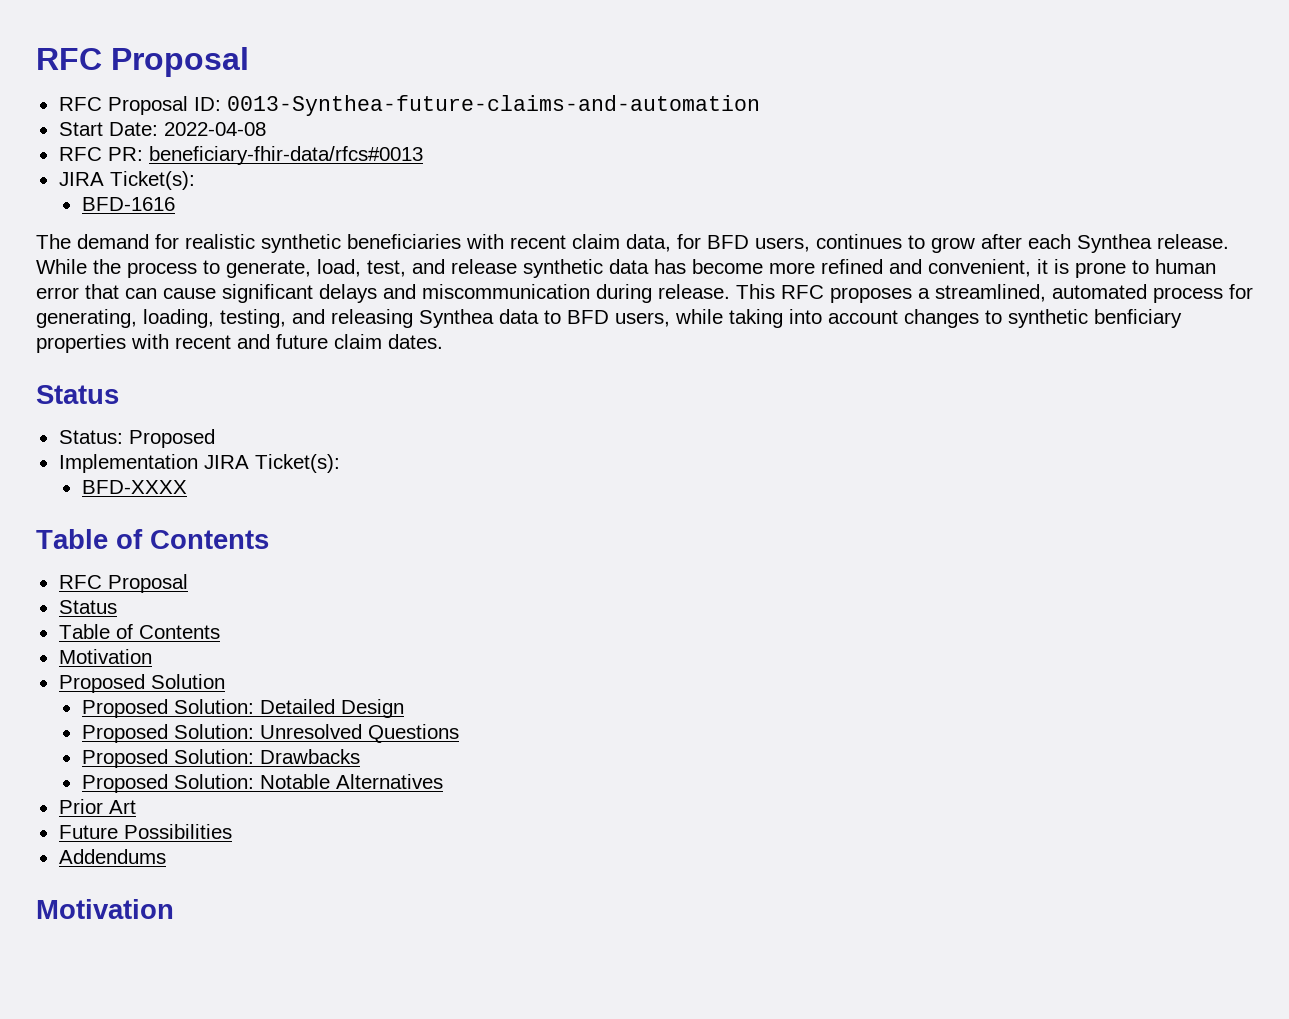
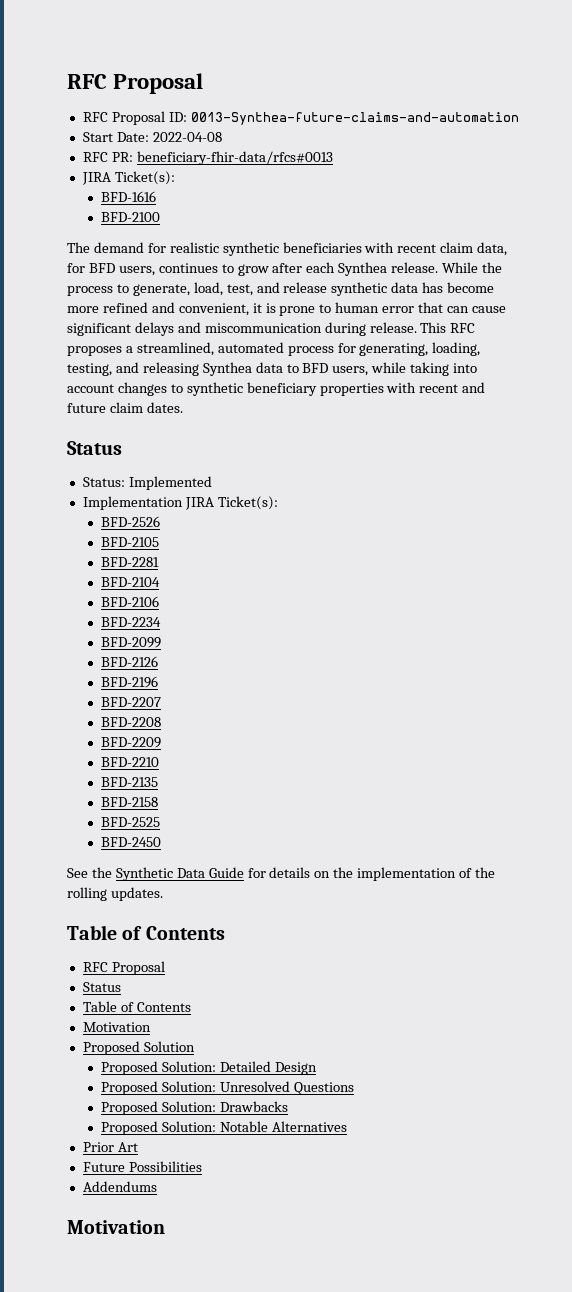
(175, 204) none -> [101,212,161,222] // BFD-2100
[1094,309,1182,328] benficiary -> [246,382,317,396] beneficiary
[128,429,215,448] Proposed -> [128,476,212,490] Implemented
[81,480,187,494] BFD-XXXX -> [101,516,161,527] [101,537,160,547] [101,557,160,567] [101,577,161,587] [101,596,160,607] [101,617,162,627] [101,637,162,648] [101,656,159,667] [101,676,159,688] [101,697,162,707] [101,717,162,727] [101,737,162,748] [101,757,160,767] [101,777,159,787] [101,797,159,807] [101,817,161,827] [101,837,162,847] [67,867,496,881] [67,887,163,901] BFD-2526 // BFD-2105 // BFD-2281 // BFD-2104 // BFD-2106 // BFD-2234 // BFD-2099 // BFD-2126 // BFD-2196 // BFD-2207 // BFD-2208 // BFD-2209 // BFD-2210 // BFD-2135 // BFD-2158 // BFD-2525 // BFD-2450 // See the Synthetic Data Guide for details on the implementation of the rolling updates.

